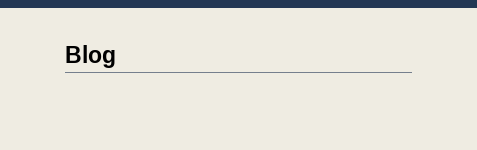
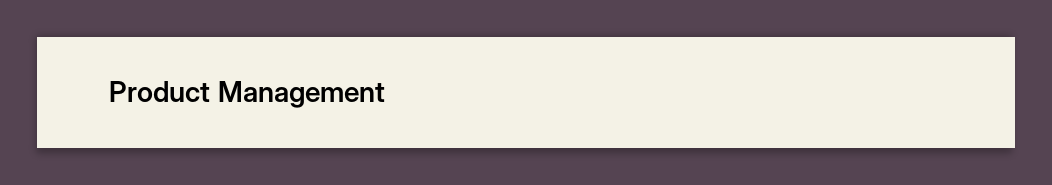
[65,45,116,68] Blog -> [109,81,385,108] Product Management

